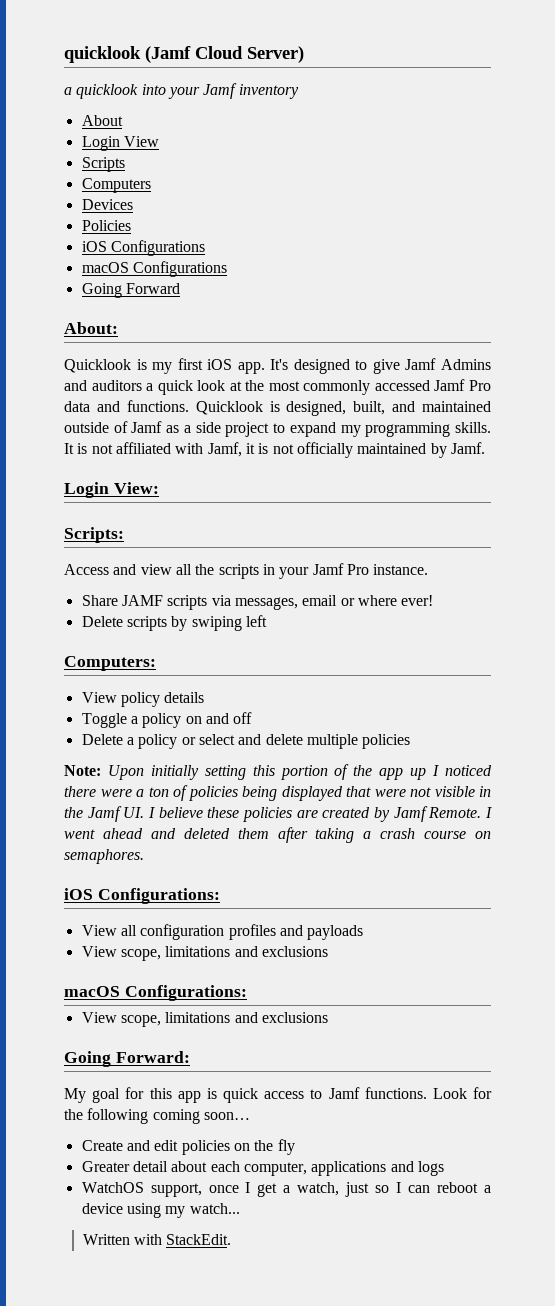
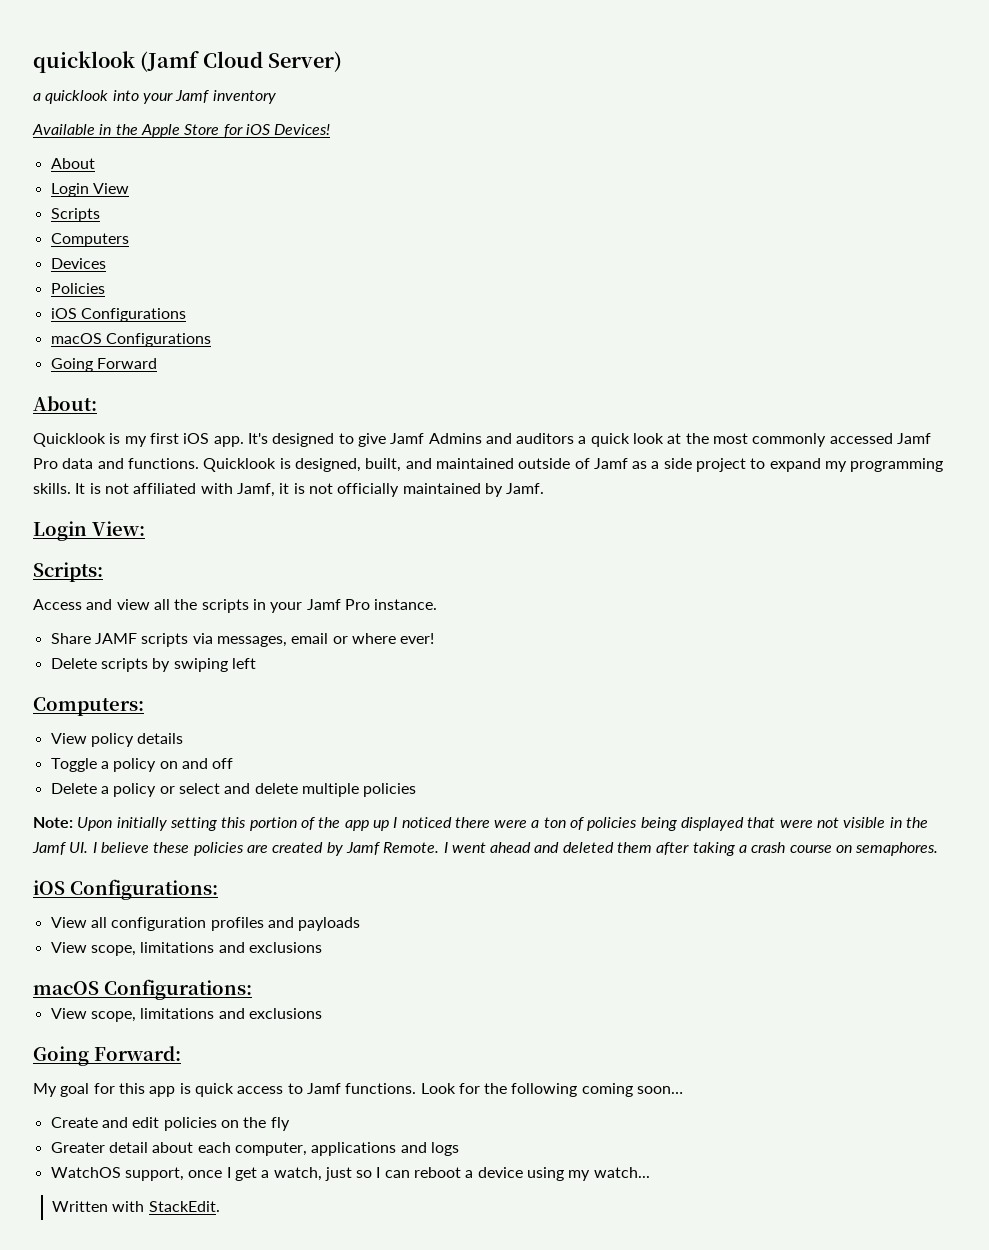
(299, 91) none -> [32,124,331,138] // Available in the Apple Store for iOS Devices!

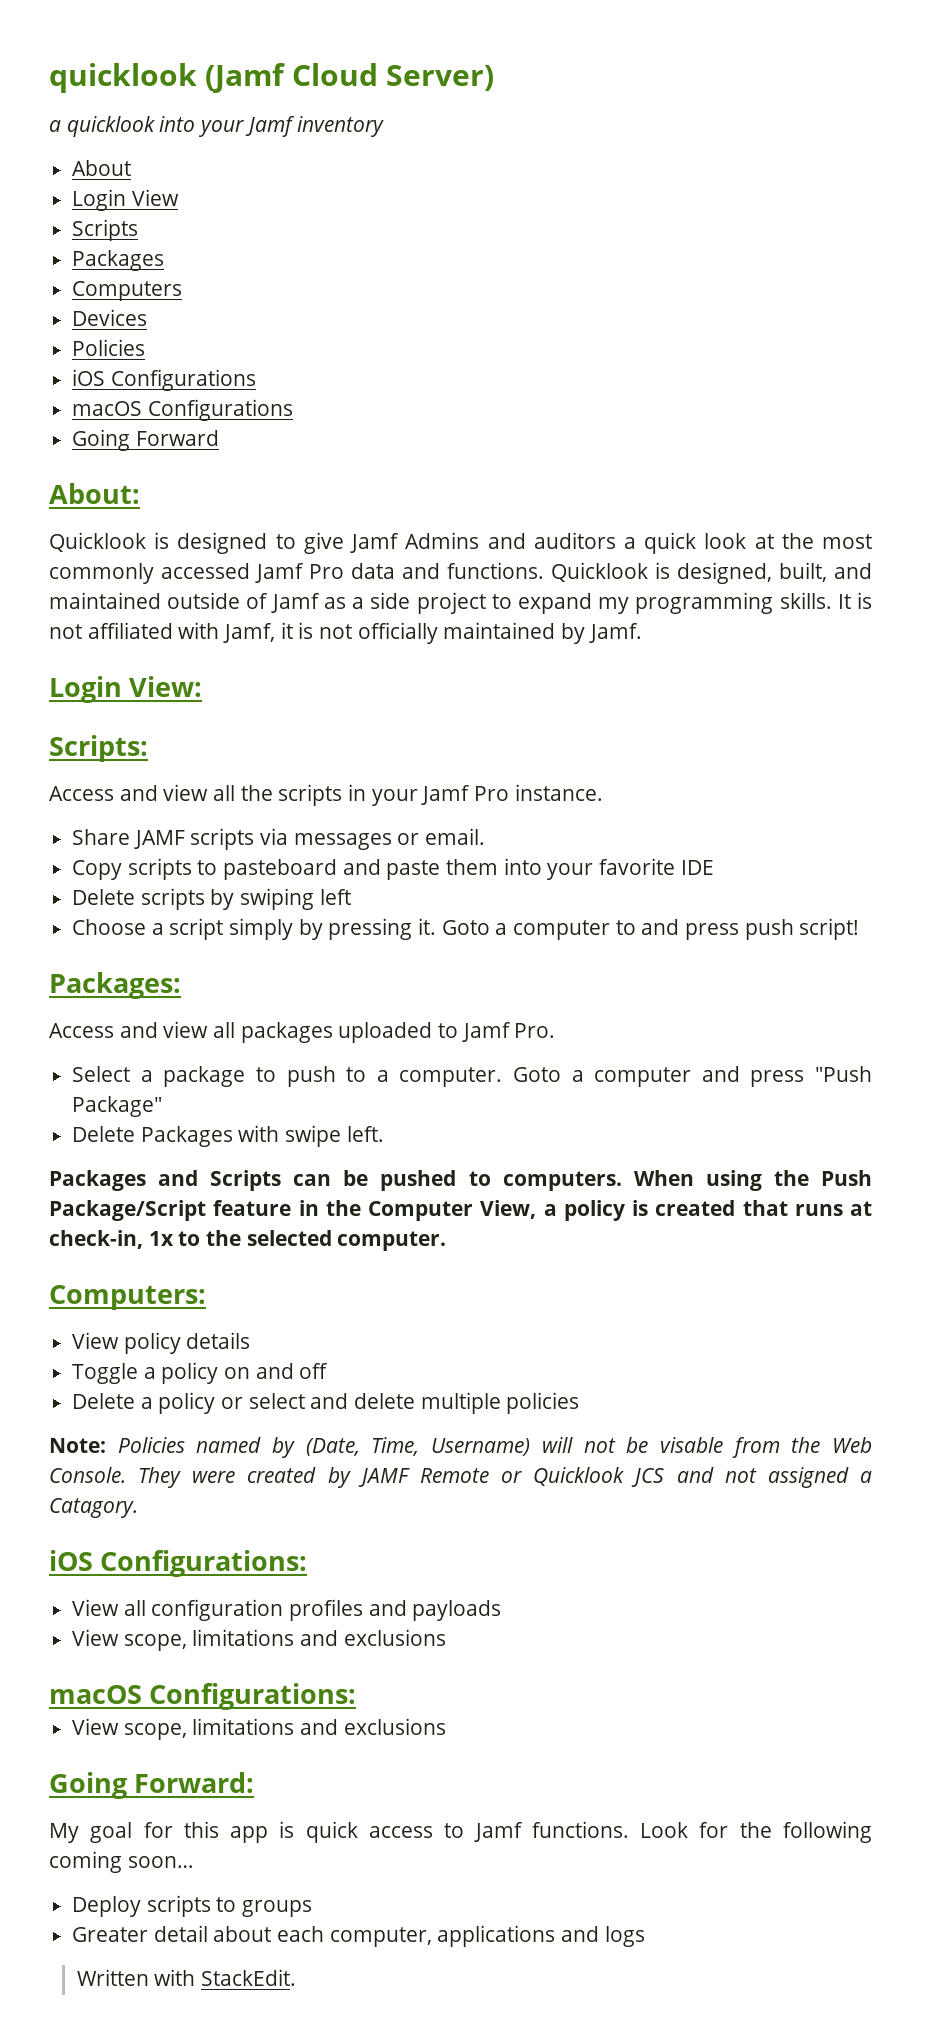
[32,124,331,138] // Available in the Apple Store for iOS Devices! -> (385, 126) none
(100, 215) none -> [72,250,165,271] // Packages
[124,433,268,447] my first iOS app. It's -> (170, 540) none
[216,633,435,647] messages, email or where ever! -> [293,828,486,850] [72,858,714,880] messages or email. // Copy scripts to pasteboard and paste them into your favorite IDE
(256, 663) none -> [72,918,860,940] [49,972,181,999] [49,1021,556,1043] [72,1066,873,1087] [72,1096,163,1117] [72,1125,384,1147] [49,1170,872,1191] [49,1200,873,1221] [49,1230,447,1251] // Choose a script simply by pressing it. Goto a computer to and press push script! // Packages: // Access and view all packages uploaded to Jamf Pro. // Select a package to push to a computer. Goto a computer and press "Push Package" // Delete Packages with swipe left. // Packages and Scripts can be pushed to computers. When using the Push Package/Script feature in the Computer View, a policy is created that runs at check-in, 1x to the selected computer.
[77,817,929,831] [32,842,939,856] Upon initially setting this portion of the app up I noticed there were a ton of policies being displayed that were not visible in the Jamf UI. I believe these policies are created by Jamf Remote. I went ahead and deleted them after taking a crash course on semaphores. -> [117,1437,873,1458] [49,1467,872,1488] [49,1498,138,1518] Policies named by (Date, Time, Username) will not be visable from the Web Console. They were created by JAMF Remote or Quicklook JCS and not assigned a Catagory.
[50,1117,290,1131] Create and edit policies on the fly -> [72,1895,313,1917] Deploy scripts to groups
[50,1167,650,1181] // WatchOS support, once I get a watch, just so I can reboot a device using my watch... -> (645, 1936) none

